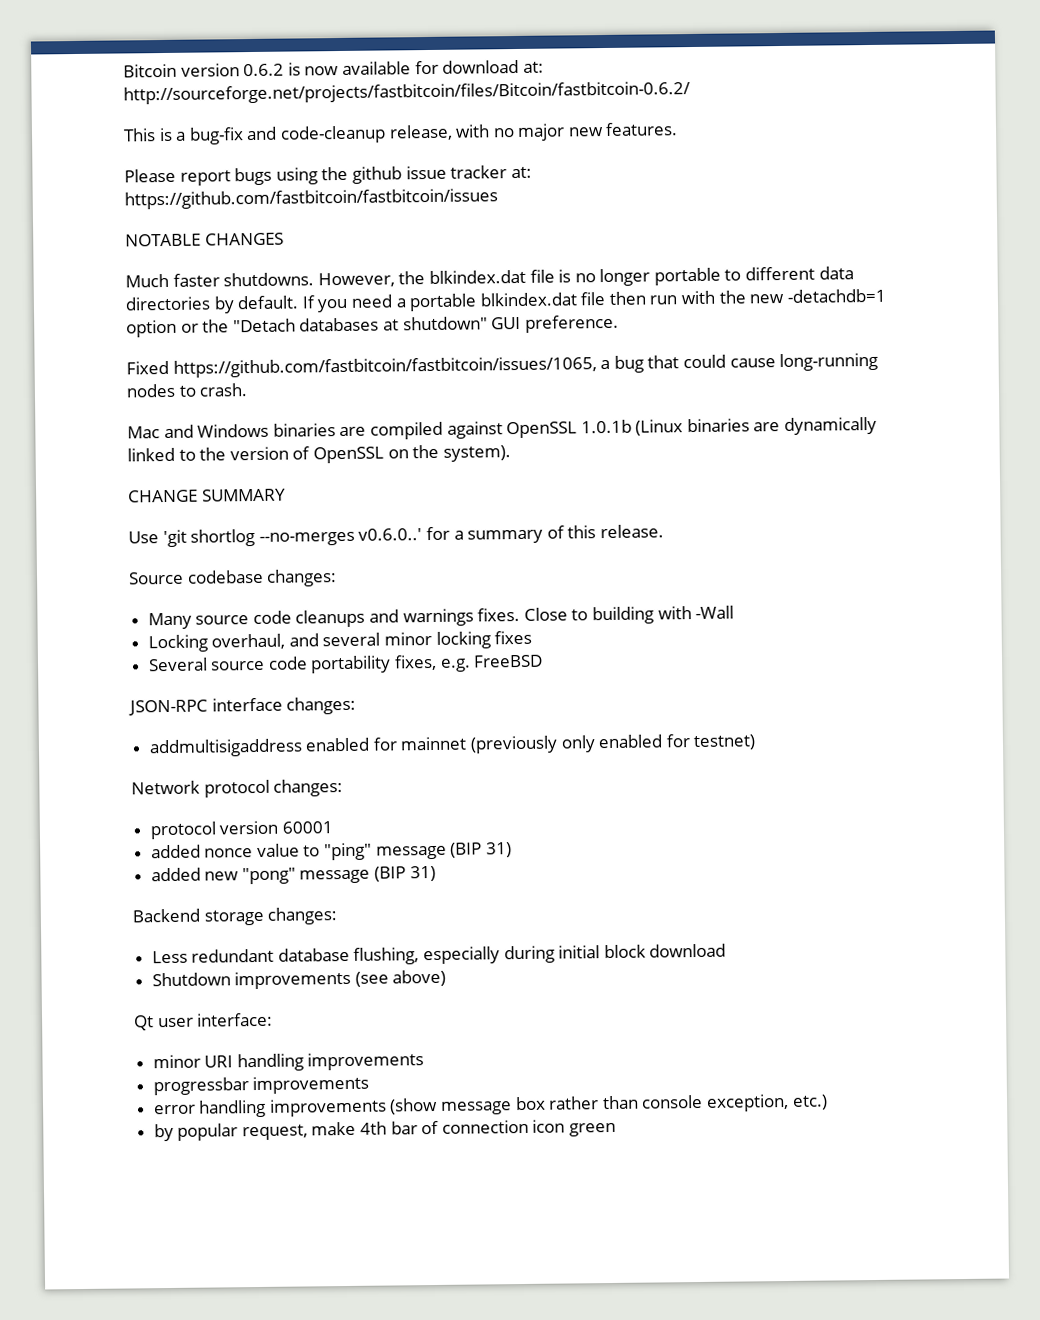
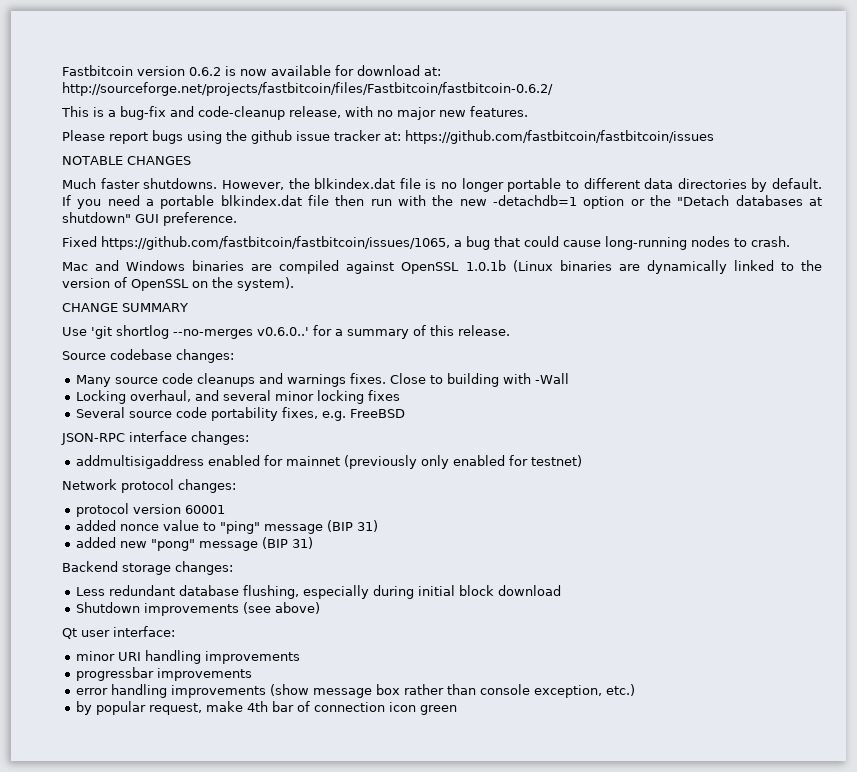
[123,63,177,78] Bitcoin -> [62,65,133,76] Fastbitcoin
[123,81,691,105] http://sourceforge.net/projects/fastbitcoin/files/Bitcoin/fastbitcoin-0.6.2/ -> [62,82,553,96] http://sourceforge.net/projects/fastbitcoin/files/Fastbitcoin/fastbitcoin-0.6.2/

